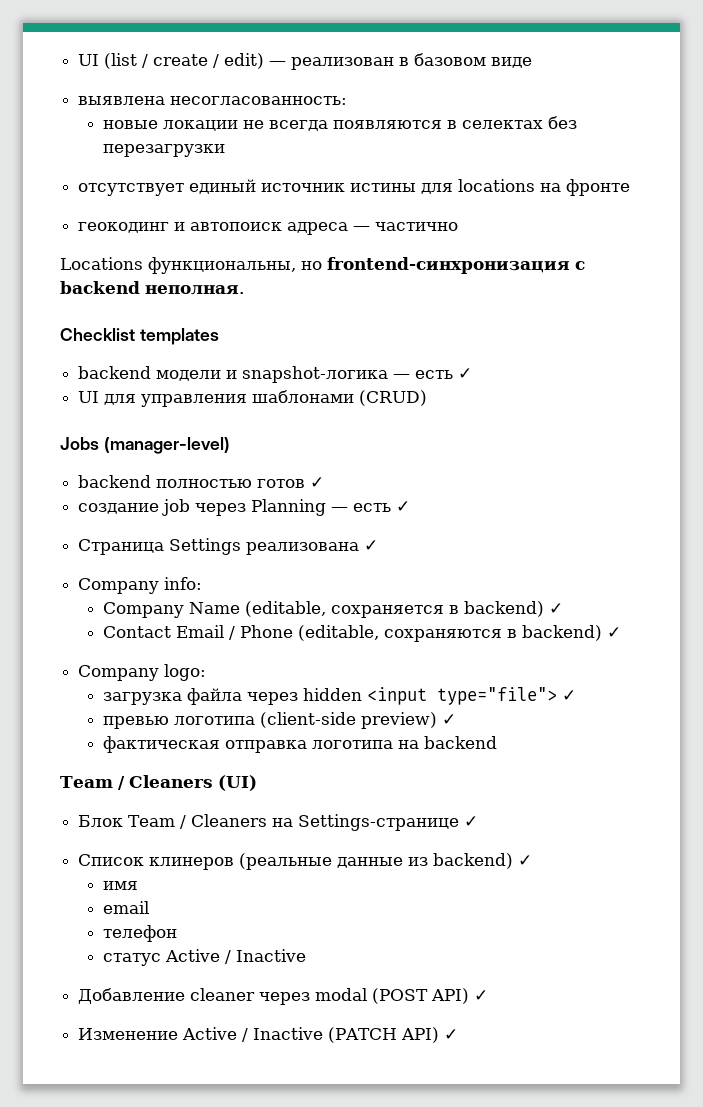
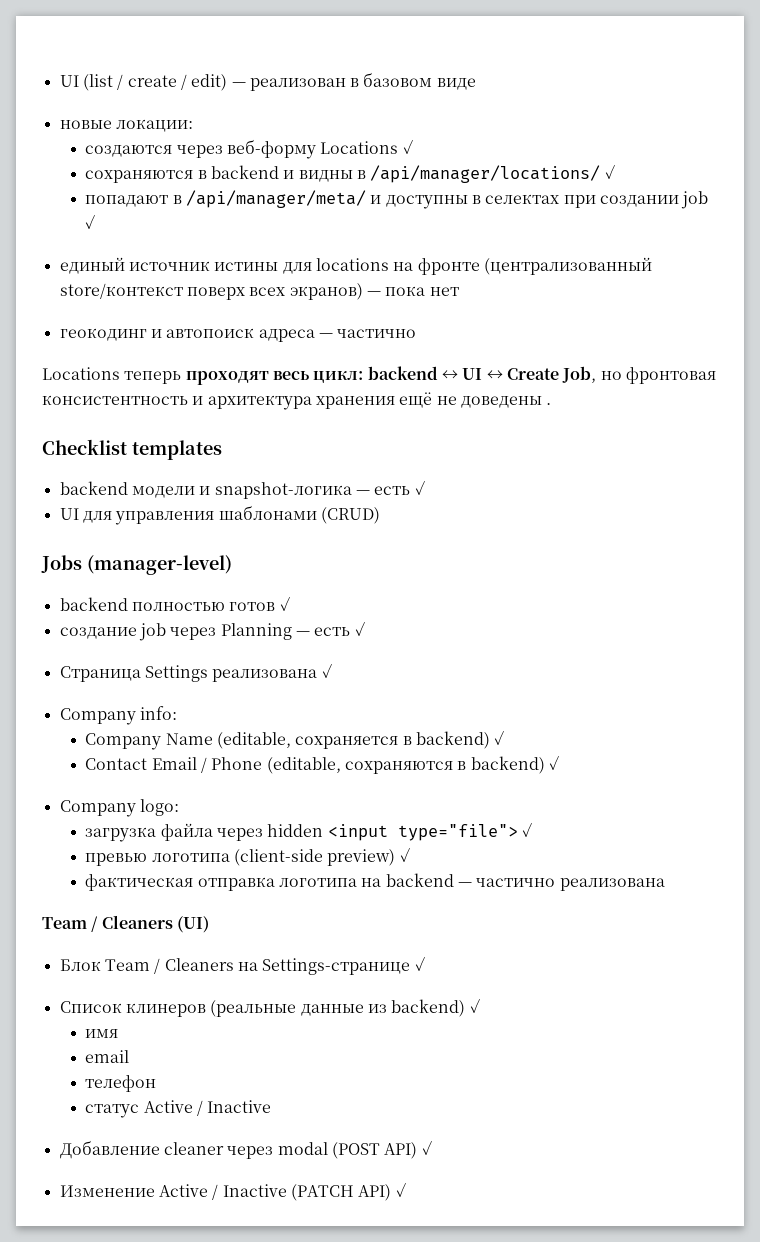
[78,96,348,105] [103,116,578,131] [103,144,226,157] [78,183,185,196] выявлена несогласованность: // новые локации не всегда появляются в селектах без перезагрузки // отсутствует -> [59,119,193,132] [85,139,413,159] [85,164,615,183] [85,190,709,209] [85,214,96,229] новые локации: // создаются через веб-форму Locations ✓ // сохраняются в backend и видны в /api/manager/locations/ ✓ // попадают в /api/manager/meta/ и доступны в селектах при создании job ✓ //
(631, 187) none -> [483,257,652,275] [59,283,459,300] (централизованный store/контекст поверх всех экранов) — пока нет
[148,257,585,274] [60,281,244,295] функциональны, но frontend-синхронизация с backend неполная. -> [124,366,716,385] [42,392,552,410] теперь проходят весь цикл: backend ↔ UI ↔ Create Job, но фронтовая консистентность и архитектура хранения ещё не доведены .
(498, 742) none -> [457,878,665,891] — частично реализована

